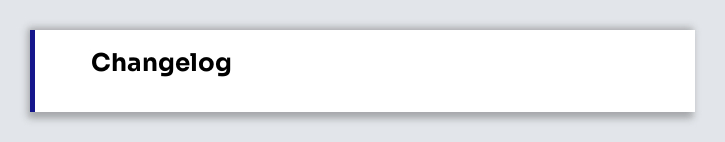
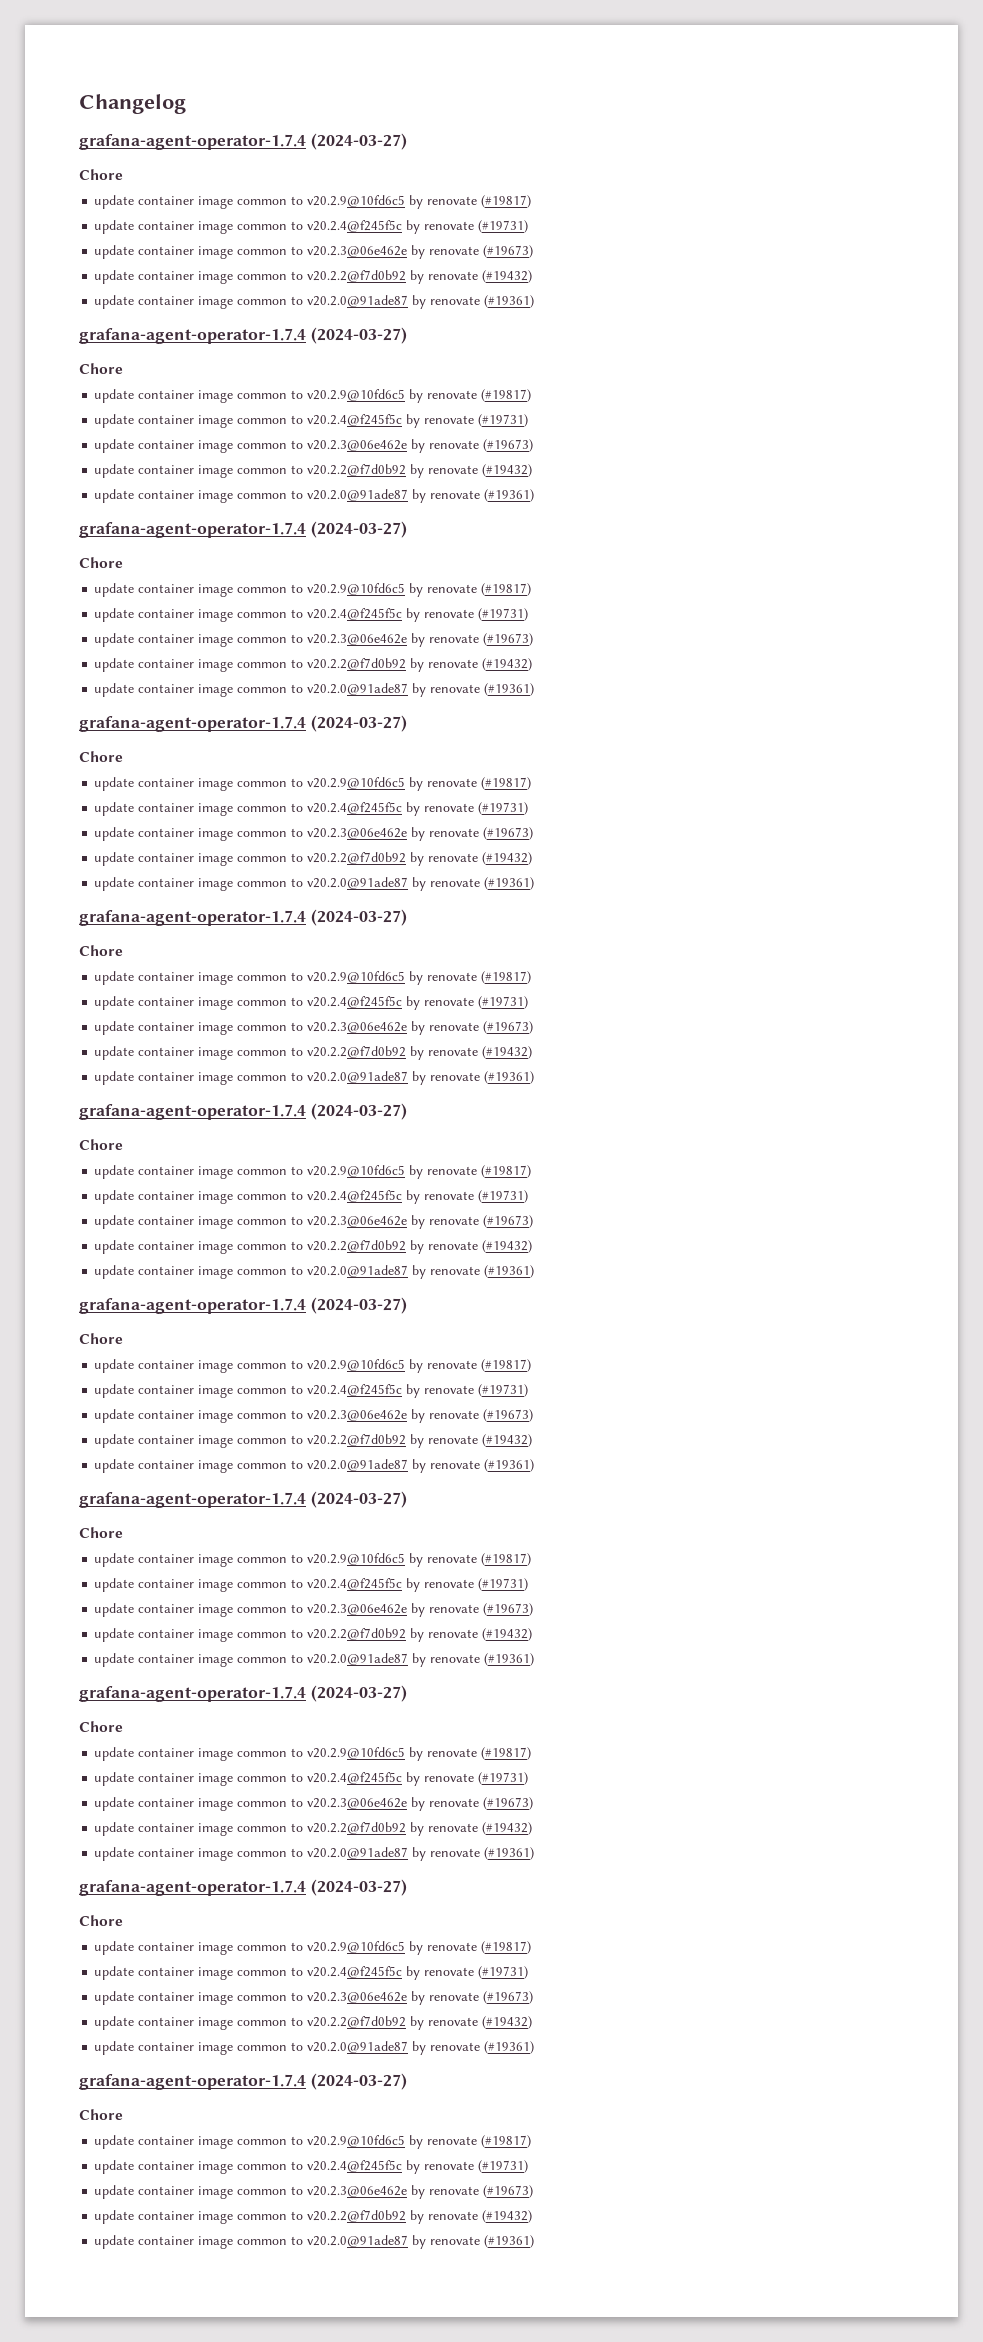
(232, 64) none -> [79,133,407,150] [79,169,123,180] [94,195,532,209] [94,220,529,234] [94,245,534,259] [94,270,533,284] [94,295,535,309] [79,327,407,344] [79,363,123,374] [94,389,532,403] [94,414,529,428] [94,439,534,453] [94,464,533,478] [94,489,535,503] [79,521,407,538] [79,557,123,568] [94,583,532,597] [94,608,529,622] [94,633,534,647] [94,658,533,672] [94,683,535,697] [79,715,407,732] [79,751,123,762] [94,777,532,791] [94,802,529,816] [94,827,534,841] [94,852,533,866] [94,877,535,891] [79,909,407,926] [79,945,123,956] [94,971,532,985] [94,996,529,1010] [94,1021,534,1035] [94,1046,533,1060] [94,1071,535,1085] [79,1103,407,1120] [79,1139,123,1150] [94,1165,532,1179] [94,1190,529,1204] [94,1215,534,1229] [94,1240,533,1254] [94,1265,535,1279] [79,1297,407,1314] [79,1333,123,1344] [94,1359,532,1373] [94,1384,529,1398] [94,1409,534,1423] [94,1434,533,1448] [94,1459,535,1473] [79,1491,407,1508] [79,1527,123,1538] [94,1553,532,1567] [94,1578,529,1592] [94,1603,534,1617] [94,1628,533,1642] [94,1653,535,1667] [79,1685,407,1702] [79,1721,123,1732] [94,1747,532,1761] [94,1772,529,1786] [94,1797,534,1811] [94,1822,533,1836] [94,1847,535,1861] [79,1879,407,1896] [79,1915,123,1926] [94,1941,532,1955] [94,1966,529,1980] [94,1991,534,2005] [94,2016,533,2030] [94,2041,535,2055] [79,2073,407,2090] [79,2109,123,2120] [94,2135,532,2149] [94,2160,529,2174] [94,2185,534,2199] [94,2210,533,2224] [94,2235,535,2249] // grafana-agent-operator-1.7.4 (2024-03-27) // Chore // update container image common to v20.2.9@10fd6c5 by renovate (#19817) // update container image common to v20.2.4@f245f5c by renovate (#19731) // update container image common to v20.2.3@06e462e by renovate (#19673) // update container image common to v20.2.2@f7d0b92 by renovate (#19432) // update container image common to v20.2.0@91ade87 by renovate (#19361) // grafana-agent-operator-1.7.4 (2024-03-27) // Chore // update container image common to v20.2.9@10fd6c5 by renovate (#19817) // update container image common to v20.2.4@f245f5c by renovate (#19731) // update container image common to v20.2.3@06e462e by renovate (#19673) // update container image common to v20.2.2@f7d0b92 by renovate (#19432) // update container image common to v20.2.0@91ade87 by renovate (#19361) // grafana-agent-operator-1.7.4 (2024-03-27) // Chore // update container image common to v20.2.9@10fd6c5 by renovate (#19817) // update container image common to v20.2.4@f245f5c by renovate (#19731) // update container image common to v20.2.3@06e462e by renovate (#19673) // update container image common to v20.2.2@f7d0b92 by renovate (#19432) // update container image common to v20.2.0@91ade87 by renovate (#19361) // grafana-agent-operator-1.7.4 (2024-03-27) // Chore // update container image common to v20.2.9@10fd6c5 by renovate (#19817) // update container image common to v20.2.4@f245f5c by renovate (#19731) // update container image common to v20.2.3@06e462e by renovate (#19673) // update container image common to v20.2.2@f7d0b92 by renovate (#19432) // update container image common to v20.2.0@91ade87 by renovate (#19361) // grafana-agent-operator-1.7.4 (2024-03-27) // Chore // update container image common to v20.2.9@10fd6c5 by renovate (#19817) // update container image common to v20.2.4@f245f5c by renovate (#19731) // update container image common to v20.2.3@06e462e by renovate (#19673) // update container image common to v20.2.2@f7d0b92 by renovate (#19432) // update container image common to v20.2.0@91ade87 by renovate (#19361) // grafana-agent-operator-1.7.4 (2024-03-27) // Chore // update container image common to v20.2.9@10fd6c5 by renovate (#19817) // update container image common to v20.2.4@f245f5c by renovate (#19731) // update container image common to v20.2.3@06e462e by renovate (#19673) // update container image common to v20.2.2@f7d0b92 by renovate (#19432) // update container image common to v20.2.0@91ade87 by renovate (#19361) // grafana-agent-operator-1.7.4 (2024-03-27) // Chore // update container image common to v20.2.9@10fd6c5 by renovate (#19817) // update container image common to v20.2.4@f245f5c by renovate (#19731) // update container image common to v20.2.3@06e462e by renovate (#19673) // update container image common to v20.2.2@f7d0b92 by renovate (#19432) // update container image common to v20.2.0@91ade87 by renovate (#19361) // grafana-agent-operator-1.7.4 (2024-03-27) // Chore // update container image common to v20.2.9@10fd6c5 by renovate (#19817) // update container image common to v20.2.4@f245f5c by renovate (#19731) // update container image common to v20.2.3@06e462e by renovate (#19673) // update container image common to v20.2.2@f7d0b92 by renovate (#19432) // update container image common to v20.2.0@91ade87 by renovate (#19361) // grafana-agent-operator-1.7.4 (2024-03-27) // Chore // update container image common to v20.2.9@10fd6c5 by renovate (#19817) // update container image common to v20.2.4@f245f5c by renovate (#19731) // update container image common to v20.2.3@06e462e by renovate (#19673) // update container image common to v20.2.2@f7d0b92 by renovate (#19432) // update container image common to v20.2.0@91ade87 by renovate (#19361) // grafana-agent-operator-1.7.4 (2024-03-27) // Chore // update container image common to v20.2.9@10fd6c5 by renovate (#19817) // update container image common to v20.2.4@f245f5c by renovate (#19731) // update container image common to v20.2.3@06e462e by renovate (#19673) // update container image common to v20.2.2@f7d0b92 by renovate (#19432) // update container image common to v20.2.0@91ade87 by renovate (#19361) // grafana-agent-operator-1.7.4 (2024-03-27) // Chore // update container image common to v20.2.9@10fd6c5 by renovate (#19817) // update container image common to v20.2.4@f245f5c by renovate (#19731) // update container image common to v20.2.3@06e462e by renovate (#19673) // update container image common to v20.2.2@f7d0b92 by renovate (#19432) // update container image common to v20.2.0@91ade87 by renovate (#19361)

